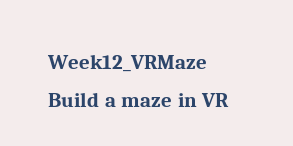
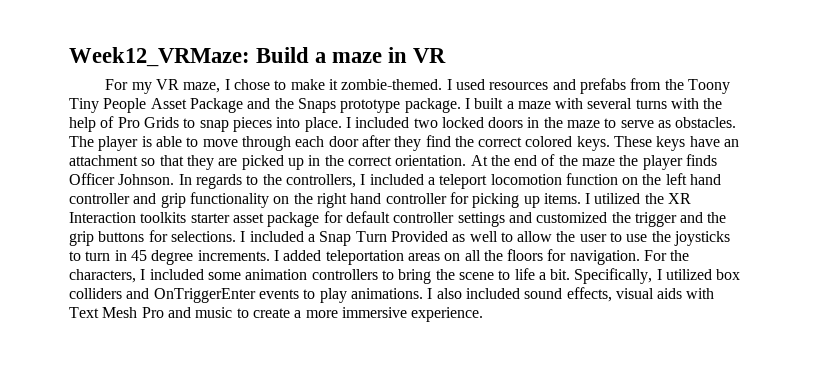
[47,54,207,72] Week12_VRMaze // -> [69,47,250,67] Week12_VRMaze:
(230, 100) none -> [105,78,730,94] [69,98,723,113] [69,116,737,132] [69,135,740,151] [69,154,718,170] [69,173,722,189] [69,192,692,208] [69,211,727,227] [69,230,731,246] [69,249,690,265] [69,268,741,284] [69,287,715,303] [69,307,484,322] // For my VR maze, I chose to make it zombie-themed. I used resources and prefabs from the Toony Tiny People Asset Package and the Snaps prototype package. I built a maze with several turns with the help of Pro Grids to snap pieces into place. I included two locked doors in the maze to serve as obstacles. The player is able to move through each door after they find the correct colored keys. These keys have an attachment so that they are picked up in the correct orientation. At the end of the maze the player finds Officer Johnson. In regards to the controllers, I included a teleport locomotion function on the left hand controller and grip functionality on the right hand controller for picking up items. I utilized the XR Interaction toolkits starter asset package for default controller settings and customized the trigger and the grip buttons for selections. I included a Snap Turn Provided as well to allow the user to use the joysticks to turn in 45 degree increments. I added teleportation areas on all the floors for navigation. For the characters, I included some animation controllers to bring the scene to life a bit. Specifically, I utilized box colliders and OnTriggerEnter events to play animations. I also included sound effects, visual aids with Text Mesh Pro and music to create a more immersive experience.

